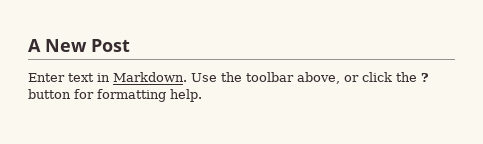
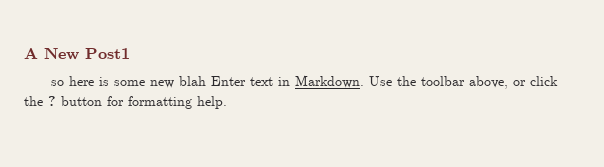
[91,39,130,52] Post // -> [85,48,130,59] [50,76,206,88] Post1 // so here is some new blah

